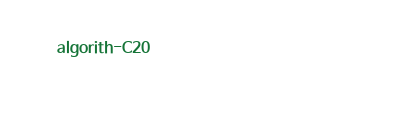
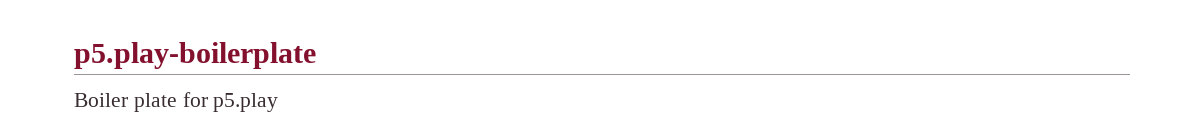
[57,40,150,57] algorith-C20 -> [74,42,316,69] [74,92,279,112] p5.play-boilerplate // Boiler plate for p5.play

